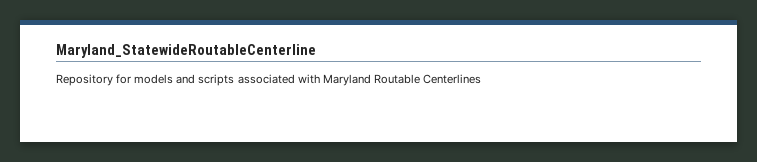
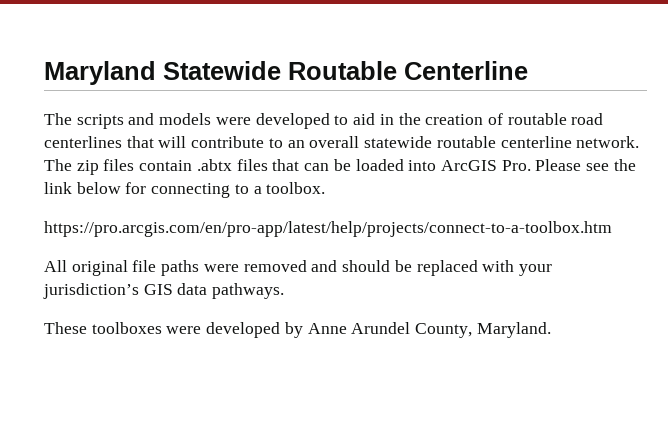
[56,44,316,58] [56,74,481,86] Maryland_StatewideRoutableCenterline // Repository for models and scripts associated with Maryland Routable Centerlines -> [44,61,528,85] [44,113,604,129] [44,136,640,148] [44,159,636,175] [44,182,326,198] [44,221,612,237] [44,260,552,276] [43,283,285,299] [44,322,551,338] Maryland Statewide Routable Centerline // The scripts and models were developed to aid in the creation of routable road centerlines that will contribute to an overall statewide routable centerline network. The zip files contain .abtx files that can be loaded into ArcGIS Pro. Please see the link below for connecting to a toolbox. // https://pro.arcgis.com/en/pro-app/latest/help/projects/connect-to-a-toolbox.htm // All original file paths were removed and should be replaced with your jurisdiction’s GIS data pathways. // These toolboxes were developed by Anne Arundel County, Maryland.

